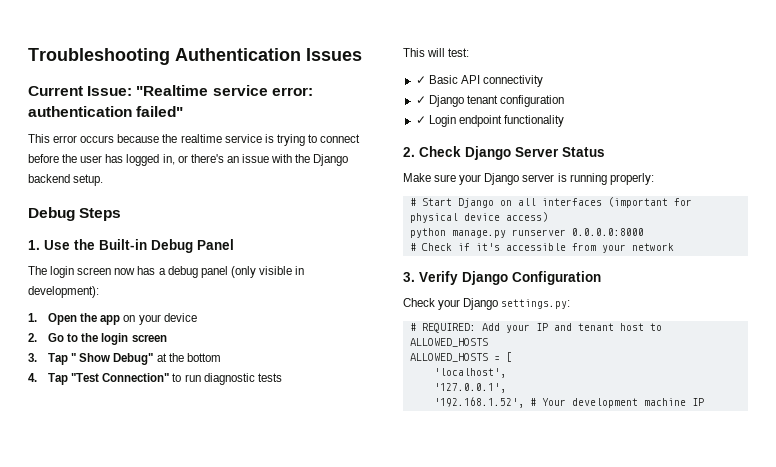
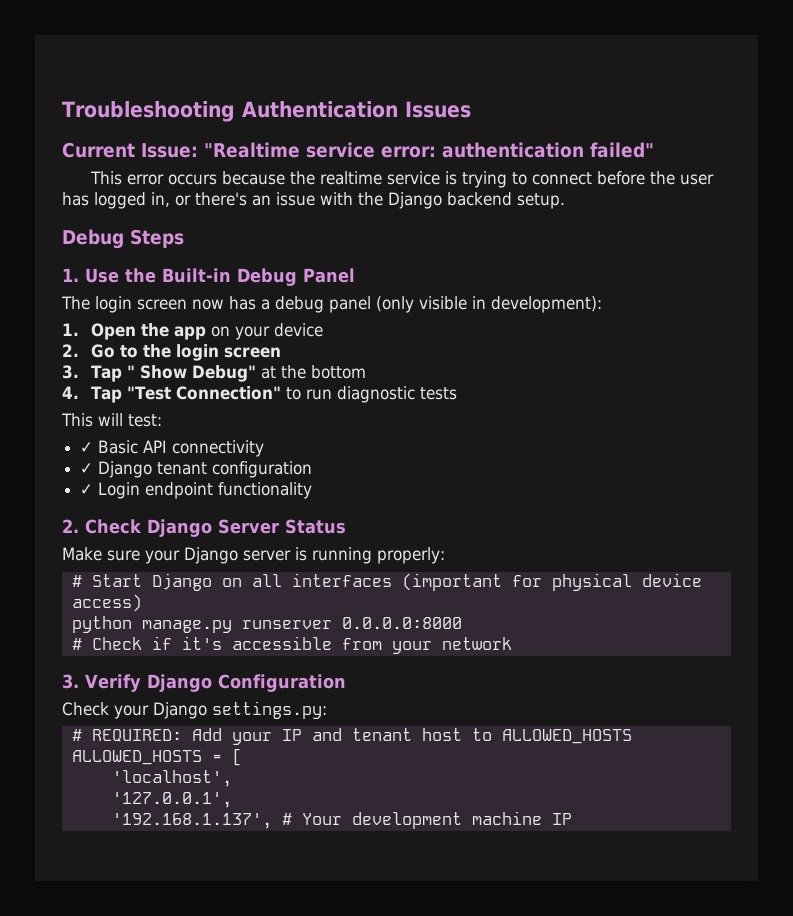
[433,397,524,408] '192.168.1.52', -> [111,813,272,829] '192.168.1.137',

